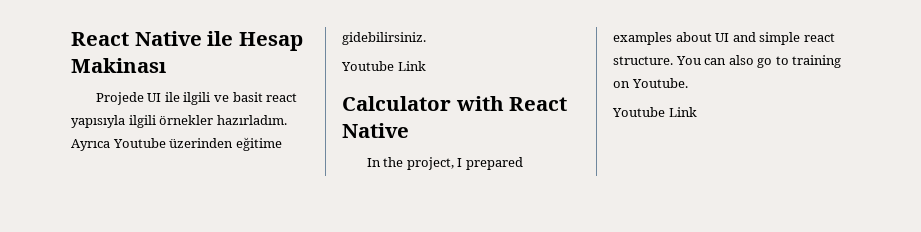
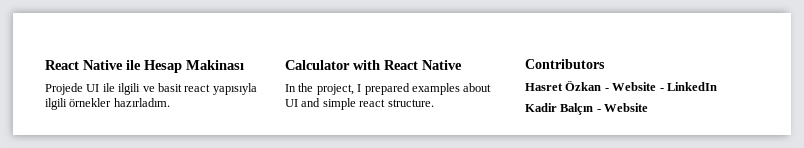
[71,137,282,151] [342,32,426,45] [341,61,426,71] Ayrıca Youtube üzerinden eğitime gidebilirsiniz. // Youtube Link -> (170, 102) none
[675,55,842,68] [613,78,688,88] [612,107,697,117] You can also go to training on Youtube. // Youtube Link -> [525,59,605,69] [525,81,717,91] [525,103,649,115] // Contributors // Hasret Özkan - Website - LinkedIn // Kadir Balçın - Website

